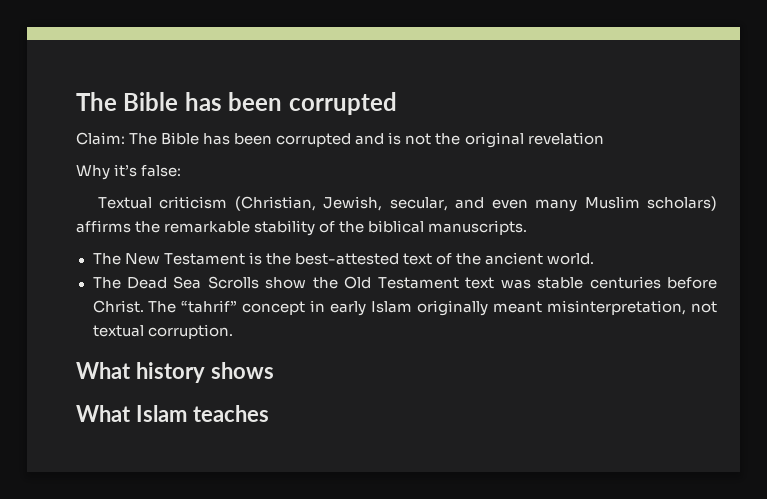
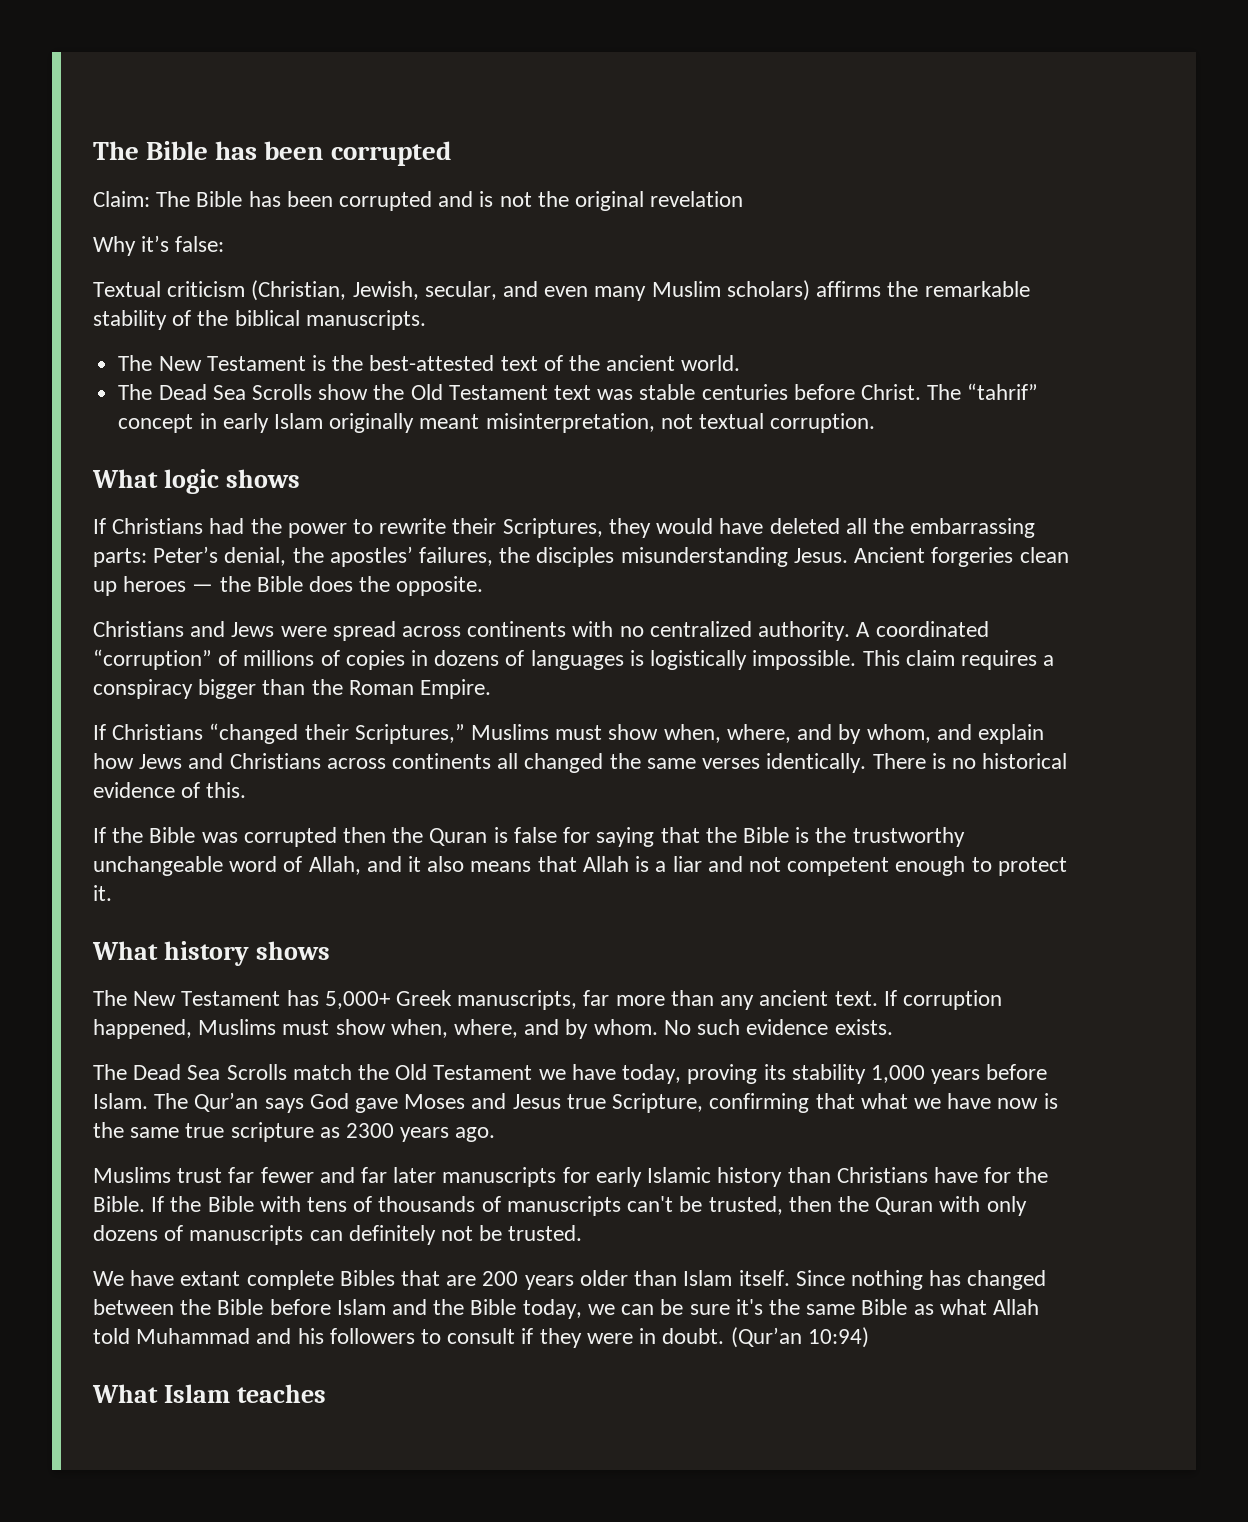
[135,362,274,383] history shows -> [163,469,300,494] [93,518,1036,538] [93,546,1069,567] [93,576,484,596] [93,621,989,641] [93,649,1055,670] [93,679,492,699] [93,723,1044,744] [93,753,1068,773] [93,782,247,798] [93,827,965,847] [93,856,1067,876] [93,885,112,901] [92,941,330,966] [93,990,1002,1010] [93,1019,893,1039] [93,1064,1048,1084] [93,1092,1058,1113] [93,1122,496,1142] [93,1167,1049,1187] [93,1196,1027,1216] [93,1225,583,1245] [93,1270,1047,1290] [93,1299,1039,1319] [93,1327,869,1348] logic shows // If Christians had the power to rewrite their Scriptures, they would have deleted all the embarrassing parts: Peter’s denial, the apostles’ failures, the disciples misunderstanding Jesus. Ancient forgeries clean up heroes — the Bible does the opposite. // Christians and Jews were spread across continents with no centralized authority. A coordinated “corruption” of millions of copies in dozens of languages is logistically impossible. This claim requires a conspiracy bigger than the Roman Empire. // If Christians “changed their Scriptures,” Muslims must show when, where, and by whom, and explain how Jews and Christians across continents all changed the same verses identically. There is no historical evidence of this. // If the Bible was corrupted then the Quran is false for saying that the Bible is the trustworthy unchangeable word of Allah, and it also means that Allah is a liar and not competent enough to protect it. // What history shows // The New Testament has 5,000+ Greek manuscripts, far more than any ancient text. If corruption happened, Muslims must show when, where, and by whom. No such evidence exists. // The Dead Sea Scrolls match the Old Testament we have today, proving its stability 1,000 years before Islam. The Qur’an says God gave Moses and Jesus true Scripture, confirming that what we have now is the same true scripture as 2300 years ago. // Muslims trust far fewer and far later manuscripts for early Islamic history than Christians have for the Bible. If the Bible with tens of thousands of manuscripts can't be trusted, then the Quran with only dozens of manuscripts can definitely not be trusted. // We have extant complete Bibles that are 200 years older than Islam itself. Since nothing has changed between the Bible before Islam and the Bible today, we can be sure it's the same Bible as what Allah told Muhammad and his followers to consult if they were in doubt. (Qur’an 10:94)

